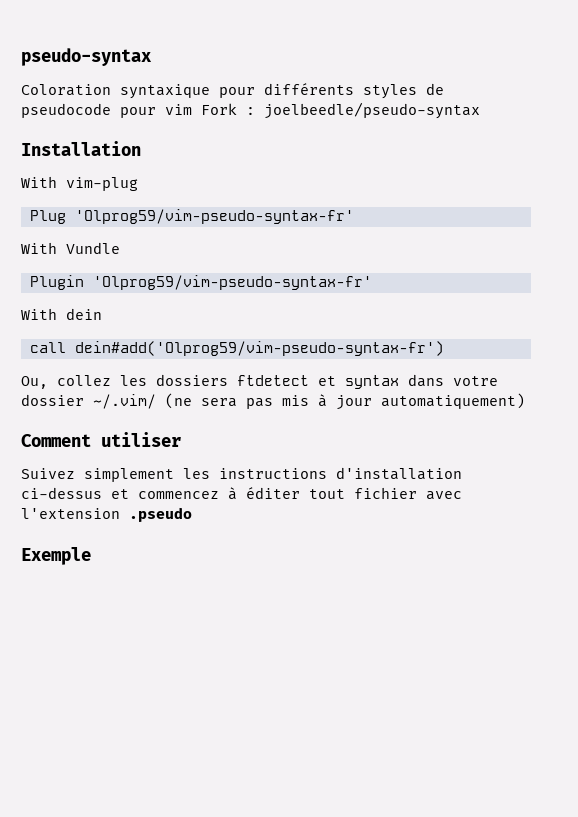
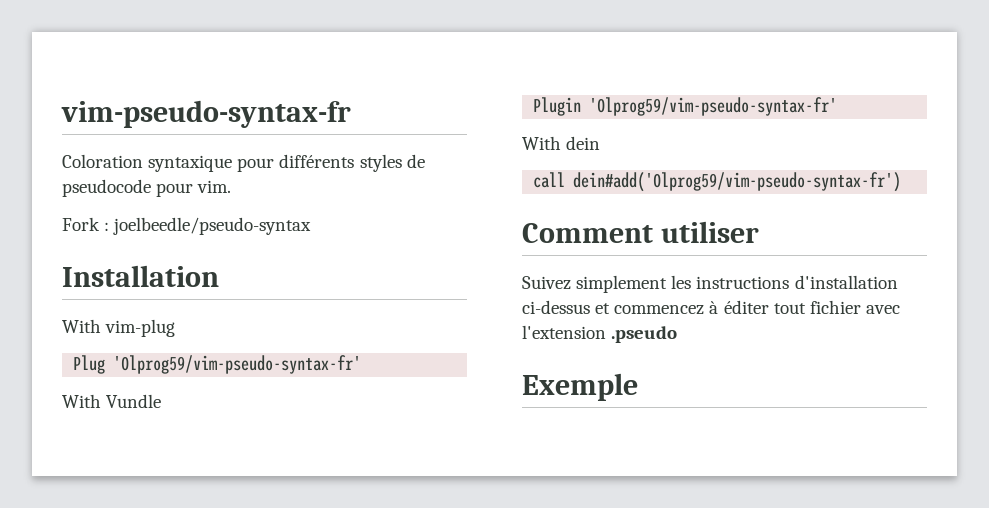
[21,48,152,66] pseudo-syntax -> [61,100,351,128] vim-pseudo-syntax-fr
[165,104,192,115] vim -> [197,180,232,193] vim. //
[21,374,498,389] [21,393,525,410] // Ou, collez les dossiers ftdetect et syntax dans votre dossier ~/.vim/ (ne sera pas mis à jour automatiquement) -> (902, 182) none

